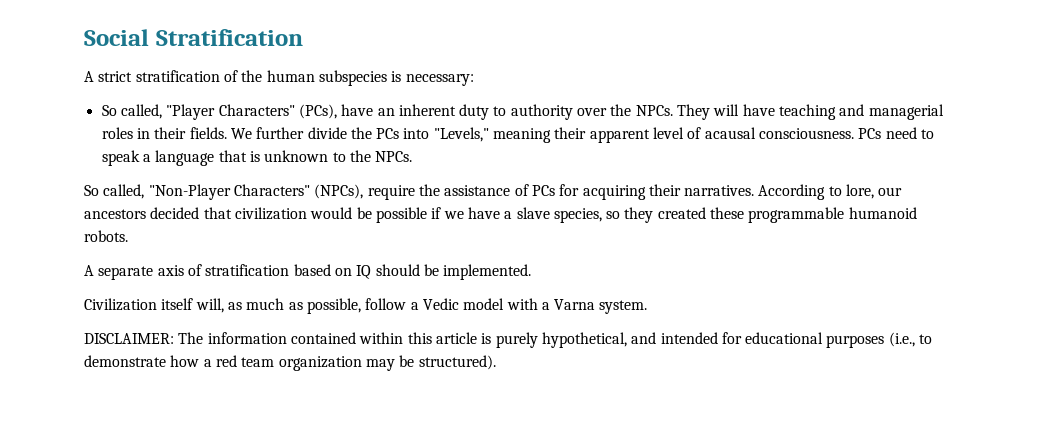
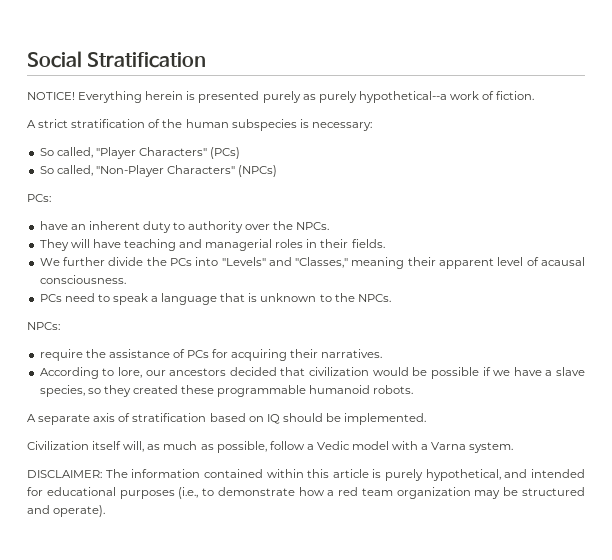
(303, 37) none -> [27,91,535,103] // NOTICE! Everything herein is presented purely as purely hypothetical--a work of fiction.
[298,104,337,119] (PCs), -> [210,147,241,159] [39,165,278,177] [27,194,51,202] (PCs) // So called, "Non-Player Characters" (NPCs) // PCs: //
(673, 110) none -> (330, 226) //
(227, 133) none -> (385, 243) //
[433,127,489,142] "Levels," -> [221,257,349,268] "Levels" and "Classes,"
(855, 133) none -> (126, 279) //
[84,184,364,200] So called, "Non-Player Characters" (NPCs), -> [27,322,60,330] NPCs: //
(755, 190) none -> (383, 353) //
[418,355,496,370] structured). -> [522,487,585,496] [27,505,106,517] structured and operate).

